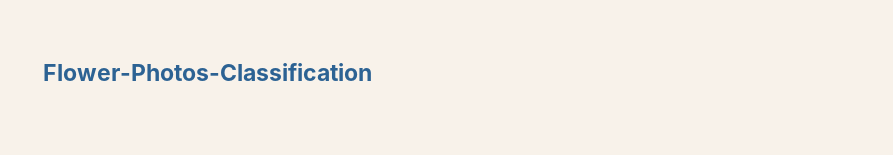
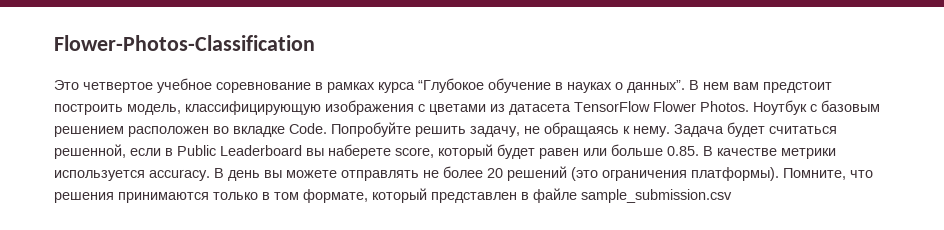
(372, 72) none -> [54,78,832,93] [54,100,880,115] [54,122,837,137] [54,144,836,159] [54,166,873,181] [54,188,732,203] // Это четвертое учебное соревнование в рамках курса “Глубокое обучение в науках о данных”. В нем вам предстоит построить модель, классифицирующую изображения с цветами из датасета TensorFlow Flower Photos. Ноутбук с базовым решением расположен во вкладке Code. Попробуйте решить задачу, не обращаясь к нему. Задача будет считаться решенной, если в Public Leaderboard вы наберете score, который будет равен или больше 0.85. В качестве метрики используется accuracy. В день вы можете отправлять не более 20 решений (это ограничения платформы). Помните, что решения принимаются только в том формате, который представлен в файле sample_submission.csv

